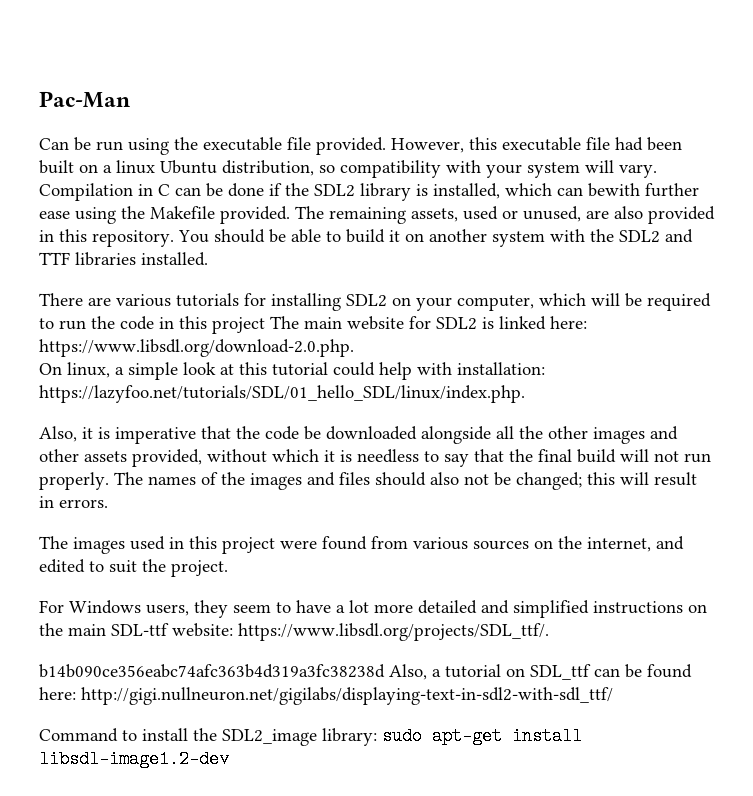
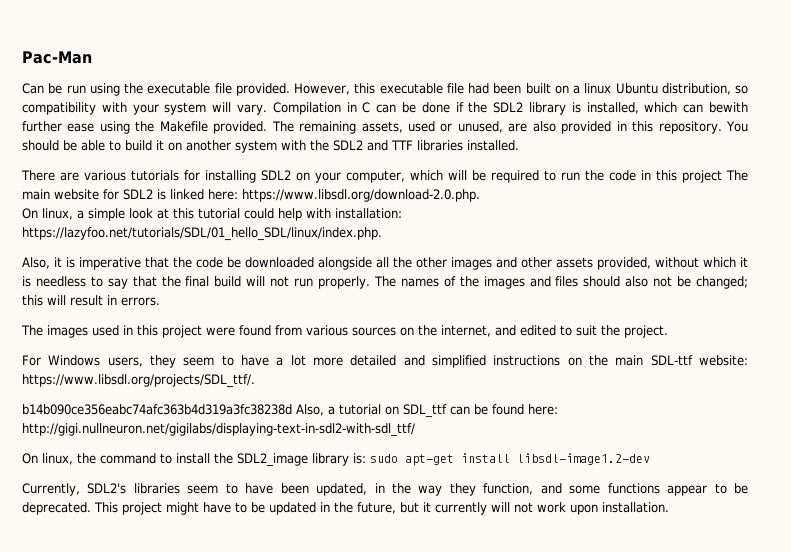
[39,728,118,742] Command -> [22,453,156,465] On linux, the command
[322,728,377,746] library: -> [312,453,366,466] library is:
(229, 759) none -> [22,483,749,496] [22,502,669,515] // Currently, SDL2's libraries seem to have been updated, in the way they function, and some functions appear to be deprecated. This project might have to be updated in the future, but it currently will not work upon installation.

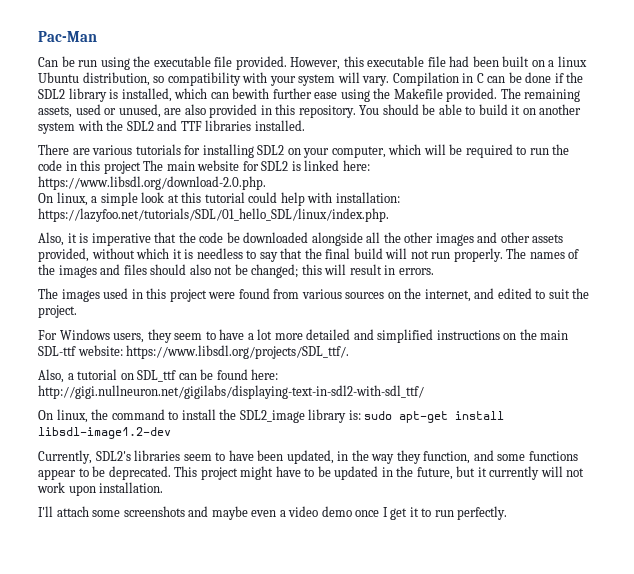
[22,404,292,415] b14b090ce356eabc74afc363b4d319a3fc38238d -> (350, 352) none
(669, 507) none -> [38,506,508,520] // I'll attach some screenshots and maybe even a video demo once I get it to run perfectly.

